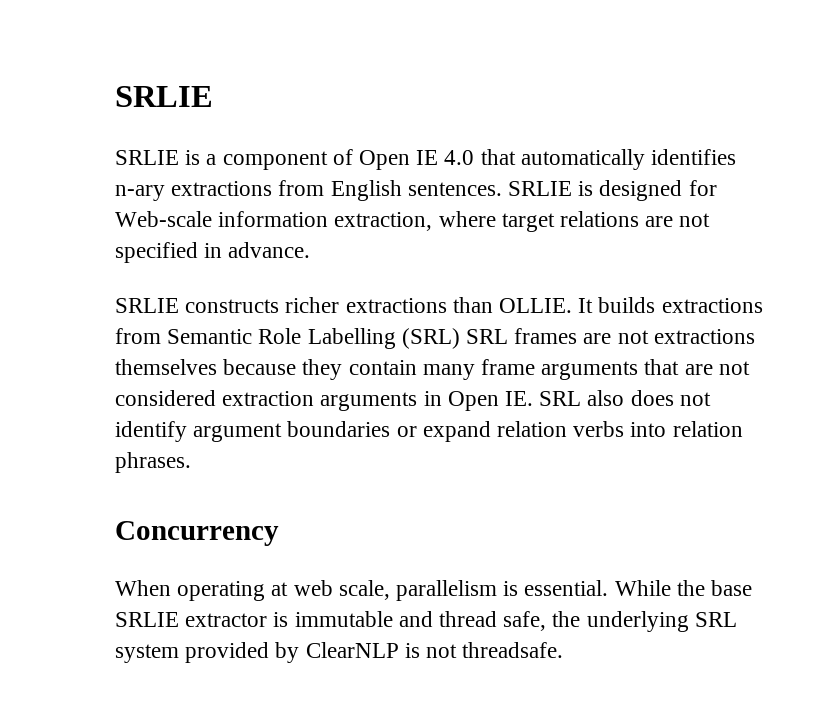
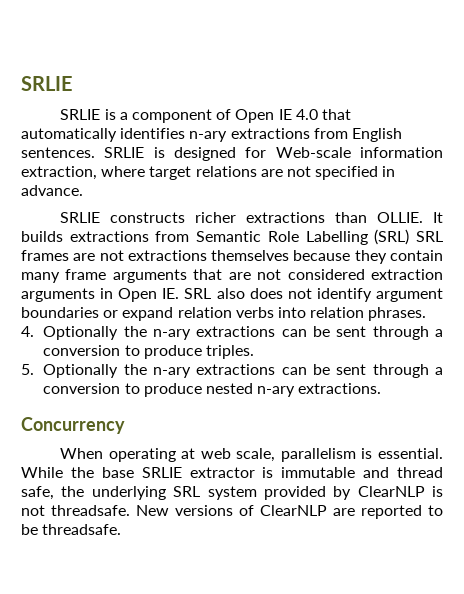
(191, 462) none -> [21,326,443,340] [43,345,254,359] [21,364,443,378] [43,383,382,397] // 4. Optionally the n-ary extractions can be sent through a conversion to produce triples. // 5. Optionally the n-ary extractions can be sent through a conversion to produce nested n-ary extractions.
(564, 650) none -> [136,505,443,519] [21,524,122,535] New versions of ClearNLP are reported to be threadsafe.

